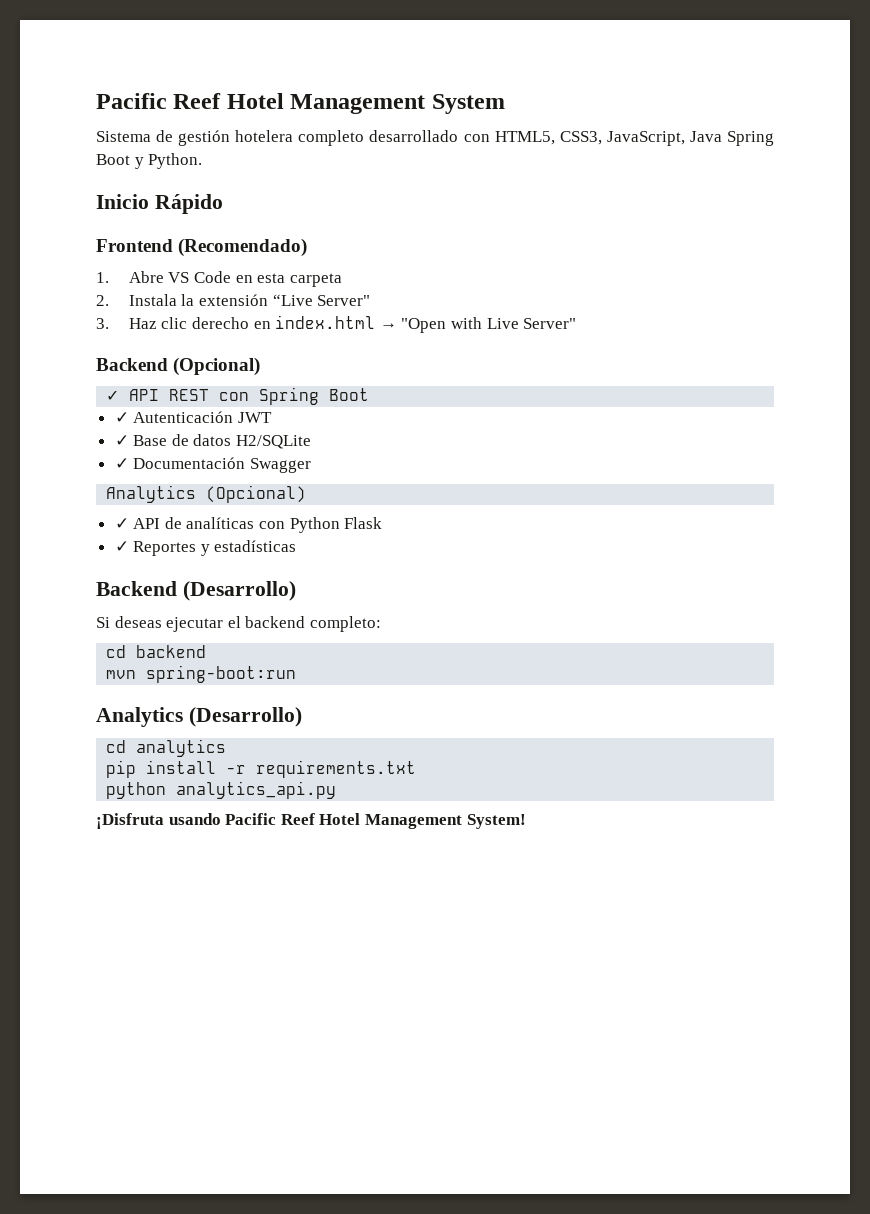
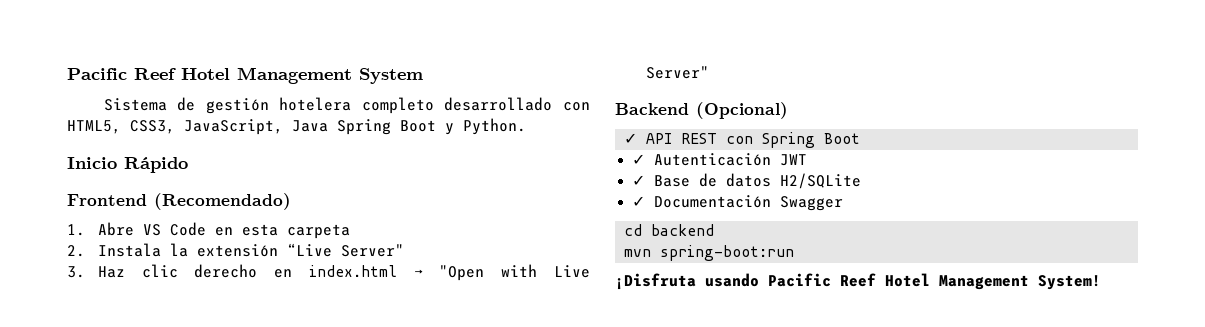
[106,485,307,503] [114,517,383,533] [114,540,297,556] [96,581,296,601] [96,616,381,632] [106,645,207,658] [106,665,297,683] [96,707,302,727] [106,739,227,757] [106,760,417,778] [106,781,337,799] Analytics (Opcional) // ✓ API de analíticas con Python Flask // ✓ Reportes y estadísticas // Backend (Desarrollo) // Si deseas ejecutar el backend completo: // cd backend // mvn spring-boot:run // Analytics (Desarrollo) // cd analytics // pip install -r requirements.txt // python analytics_api.py -> [624,224,715,236] [624,245,795,261] cd backend // mvn spring-boot:run

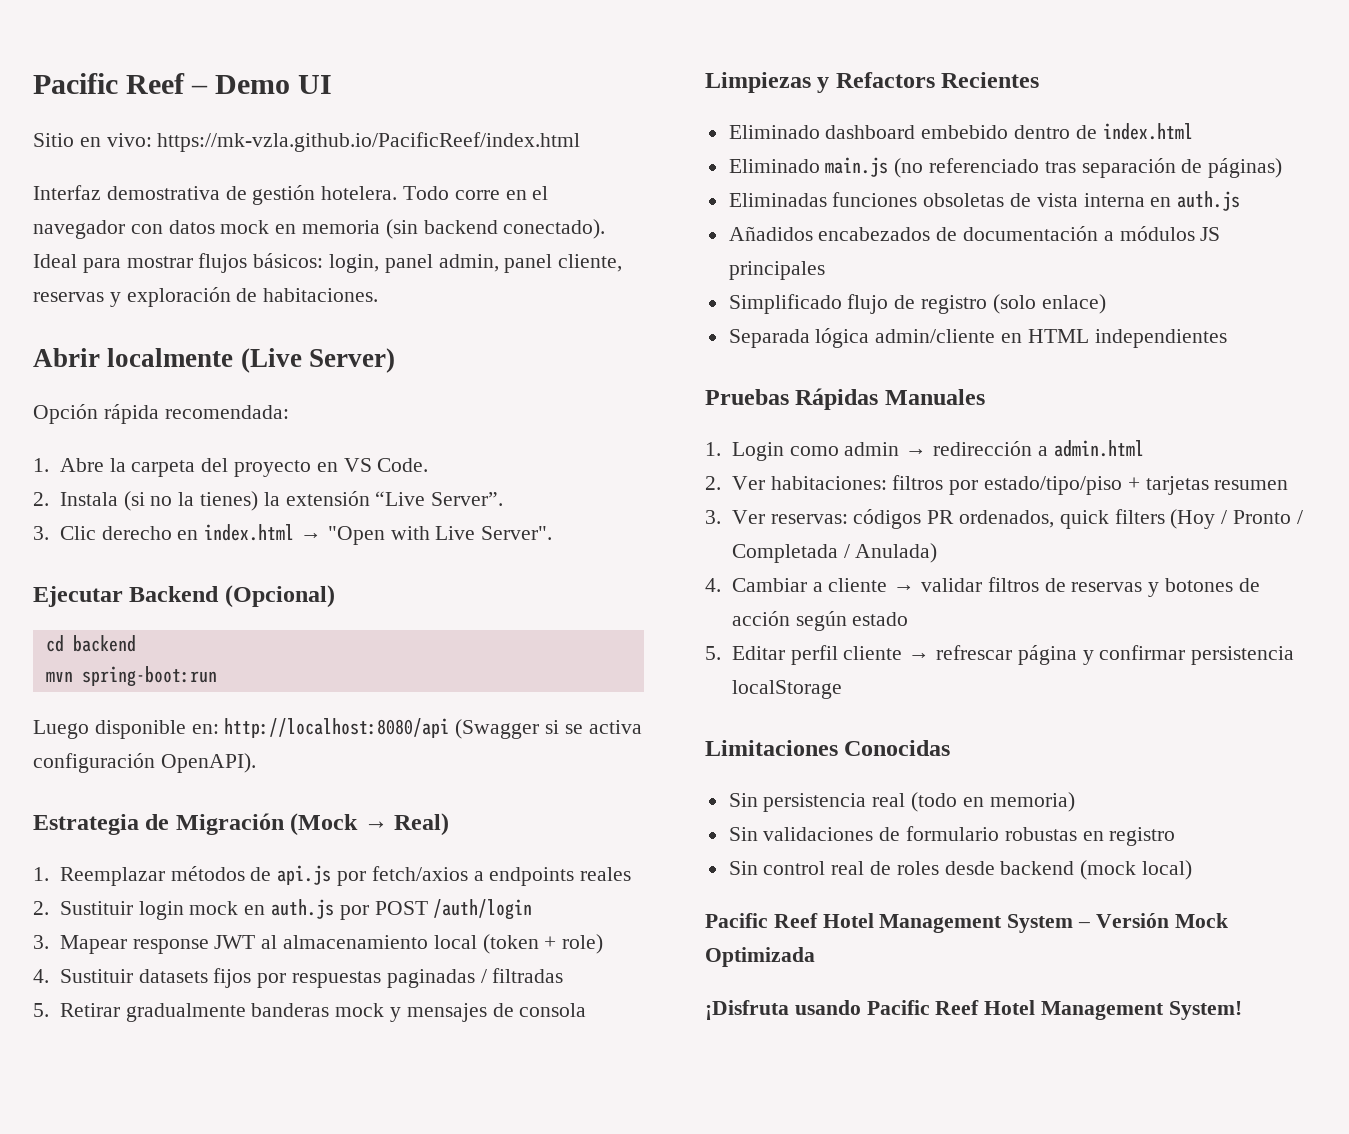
[67,67,423,84] [103,97,590,114] [67,118,526,135] [67,157,188,173] [67,193,291,210] [67,222,350,239] [67,243,161,257] Pacific Reef Hotel Management System // Sistema de gestión hotelera completo desarrollado con HTML5, CSS3, JavaScript, Java Spring Boot y Python. // Inicio Rápido // Frontend (Recomendado) // 1. Abre VS Code en esta carpeta // 2. Instala -> [33,73,333,94] [33,132,581,152] [33,185,549,205] [33,219,606,239] [33,253,623,273] [33,287,379,307] [33,348,395,373] [33,404,289,424] [33,458,429,477] [33,491,258,511] Pacific Reef – Demo UI // Sitio en vivo: https://mk-vzla.github.io/PacificReef/index.html // Interfaz demostrativa de gestión hotelera. Todo corre en el navegador con datos mock en memoria (sin backend conectado). Ideal para mostrar flujos básicos: login, panel admin, panel cliente, reservas y exploración de habitaciones. // Abrir localmente (Live Server) // Opción rápida recomendada: // 1. Abre la carpeta del proyecto en VS Code. // 2. Instala (si no la tienes)
[340,244,404,257] [67,264,178,278] Server" // 3. Haz clic -> [431,492,504,506] [33,526,96,540] Server”. // 3. Clic
[645,66,709,79] Server" // -> [481,526,553,540] [33,586,123,607] Server". // Ejecutar
[624,132,861,148] [632,153,808,166] [632,173,862,189] [632,195,844,211] [624,224,715,236] [624,245,795,261] ✓ API REST con Spring Boot // ✓ Autenticación JWT // ✓ Base de datos H2/SQLite // ✓ Documentación Swagger // cd backend // mvn spring-boot:run -> [45,635,136,652] [45,666,217,687] [33,718,642,739] [33,753,256,773] [33,813,450,836] [33,865,632,886] [33,899,533,920] [33,934,604,954] [33,968,564,988] [33,1003,587,1022] [705,72,1040,93] [728,123,1193,140] [728,157,1283,178] [728,191,1241,211] [728,226,1221,241] [728,261,825,280] [728,294,1106,314] [728,328,1227,348] [705,388,985,410] [705,440,1144,461] [705,475,1289,495] [705,509,1303,529] [731,543,938,563] [705,577,1260,597] [731,611,909,631] [705,645,1295,665] [731,680,842,699] [705,740,951,756] [728,792,1075,812] [728,826,1176,846] [728,860,1193,880] [705,913,1228,933] [705,947,815,967] cd backend // mvn spring-boot:run // Luego disponible en: http://localhost:8080/api (Swagger si se activa configuración OpenAPI). // Estrategia de Migración (Mock → Real) // 1. Reemplazar métodos de api.js por fetch/axios a endpoints reales // 2. Sustituir login mock en auth.js por POST /auth/login // 3. Mapear response JWT al almacenamiento local (token + role) // 4. Sustituir datasets fijos por respuestas paginadas / filtradas // 5. Retirar gradualmente banderas mock y mensajes de consola // Limpiezas y Refactors Recientes // Eliminado dashboard embebido dentro de index.html // Eliminado main.js (no referenciado tras separación de páginas) // Eliminadas funciones obsoletas de vista interna en auth.js // Añadidos encabezados de documentación a módulos JS principales // Simplificado flujo de registro (solo enlace) // Separada lógica admin/cliente en HTML independientes // Pruebas Rápidas Manuales // 1. Login como admin → redirección a admin.html // 2. Ver habitaciones: filtros por estado/tipo/piso + tarjetas resumen // 3. Ver reservas: códigos PR ordenados, quick filters (Hoy / Pronto / Completada / Anulada) // 4. Cambiar a cliente → validar filtros de reservas y botones de acción según estado // 5. Editar perfil cliente → refrescar página y confirmar persistencia localStorage // Limitaciones Conocidas // Sin persistencia real (todo en memoria) // Sin validaciones de formulario robustas en registro // Sin control real de roles desde backend (mock local) // Pacific Reef Hotel Management System – Versión Mock Optimizada

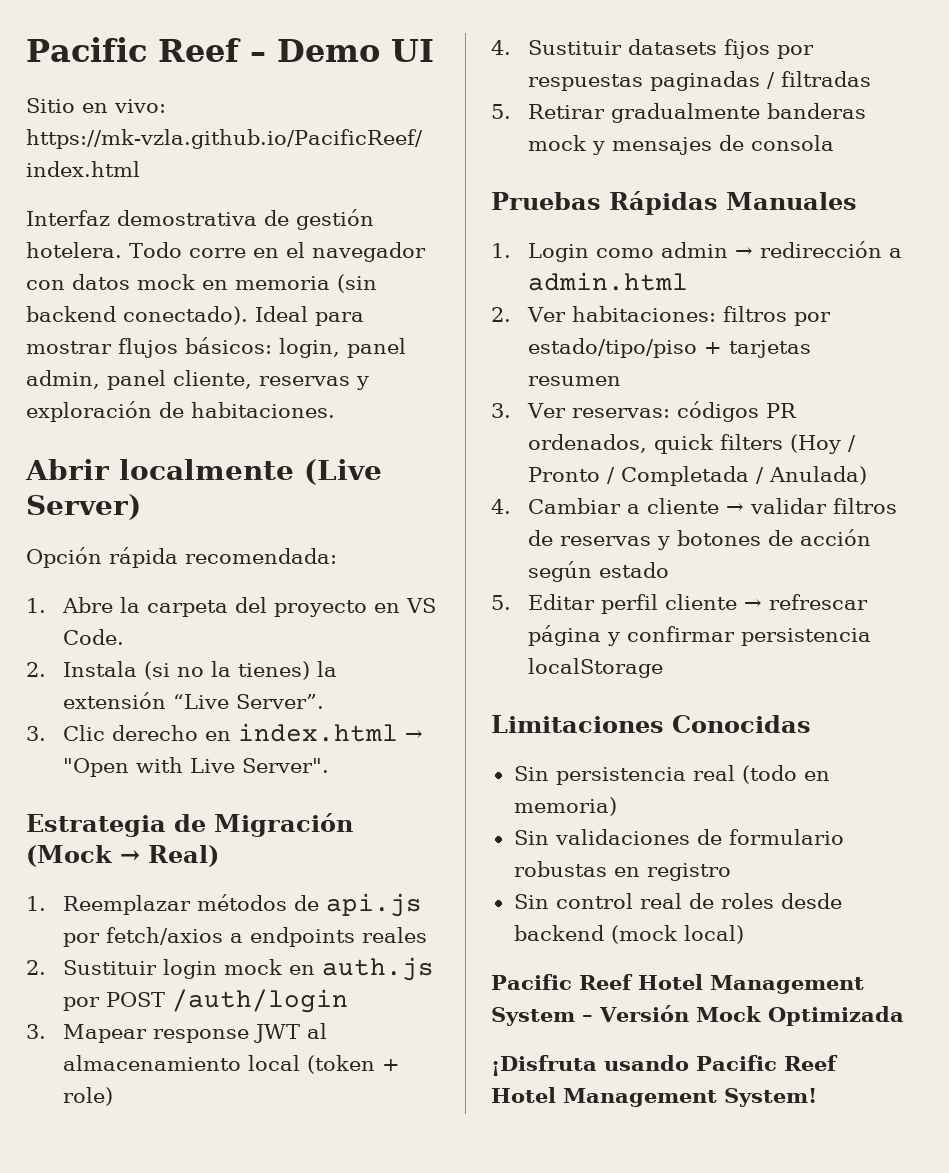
[33,585,335,608] [45,635,136,652] [45,666,217,687] [33,718,642,739] [33,753,256,773] // Ejecutar Backend (Opcional) // cd backend // mvn spring-boot:run // Luego disponible en: http://localhost:8080/api (Swagger si se activa configuración OpenAPI). -> (329, 765) none
[705,72,1040,93] [728,123,1193,140] [728,157,1283,178] [728,191,1241,211] [728,226,1221,241] [728,261,825,280] [728,294,1106,314] [728,328,1227,348] // Limpiezas y Refactors Recientes // Eliminado dashboard embebido dentro de index.html // Eliminado main.js (no referenciado tras separación de páginas) // Eliminadas funciones obsoletas de vista interna en auth.js // Añadidos encabezados de documentación a módulos JS principales // Simplificado flujo de registro (solo enlace) // Separada lógica admin/cliente en HTML independientes -> (834, 143) none

